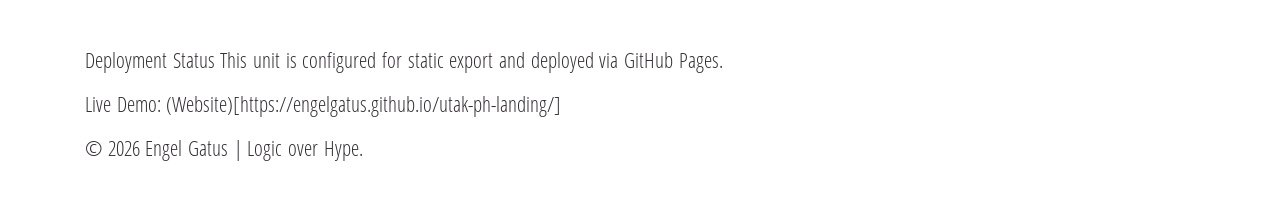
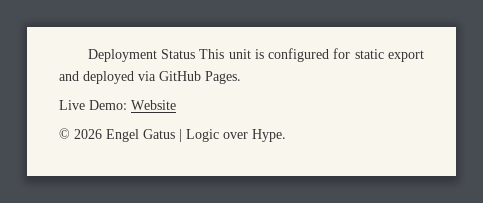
[166,96,562,117] (Website)[https://engelgatus.github.io/utak-ph-landing/] -> [131,100,176,110] Website

